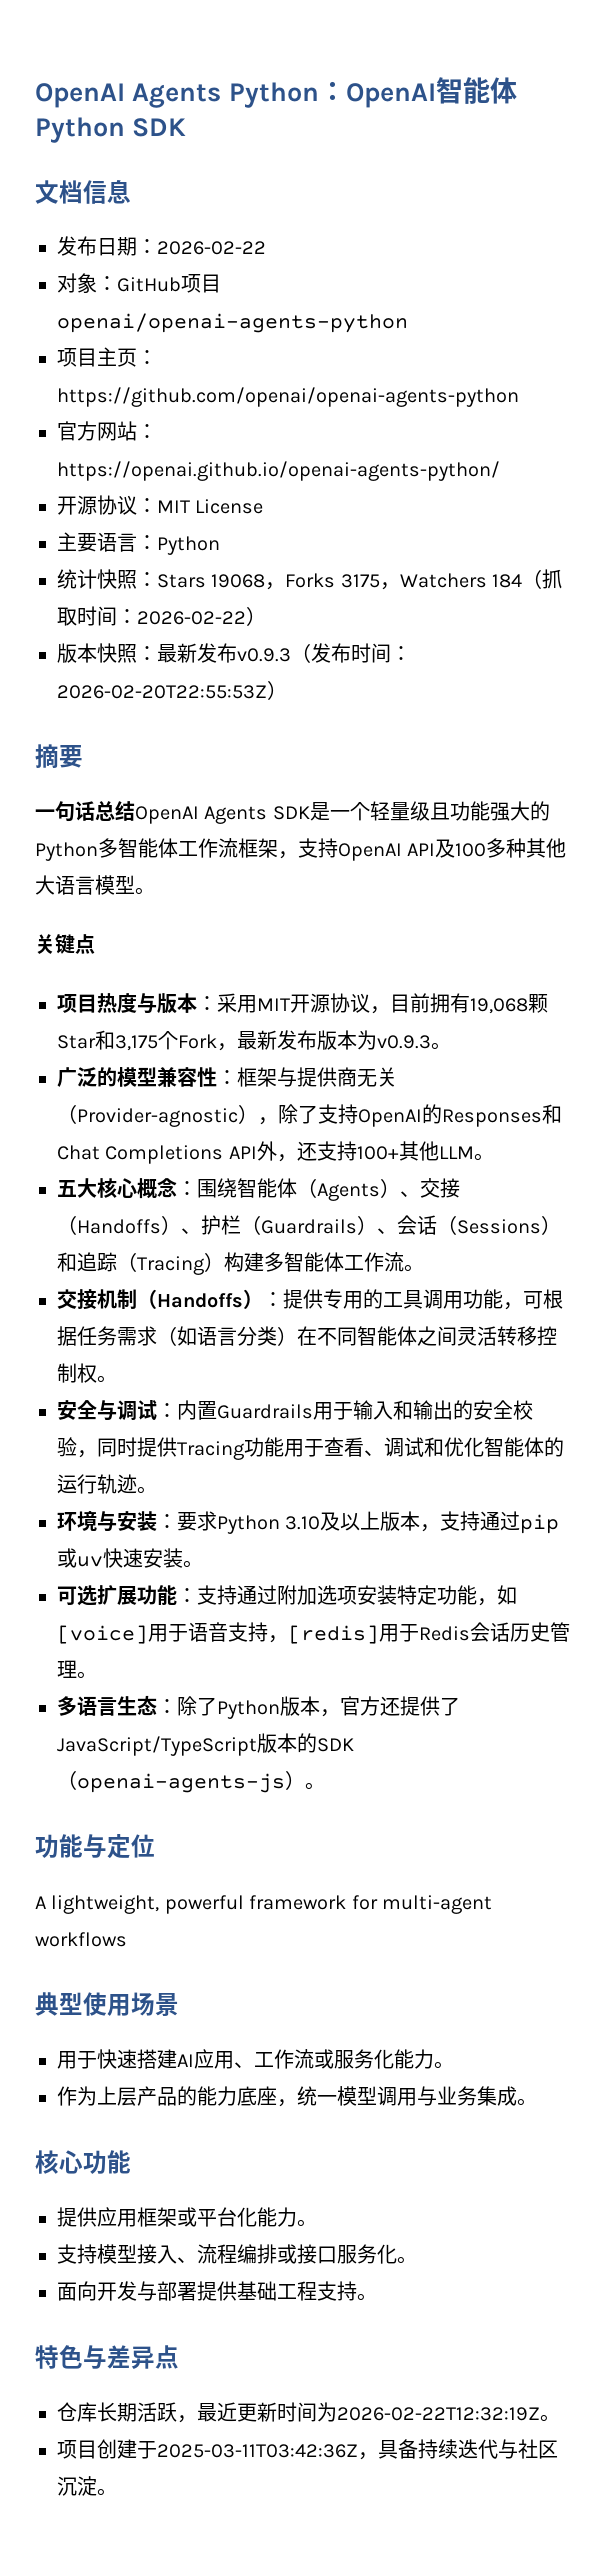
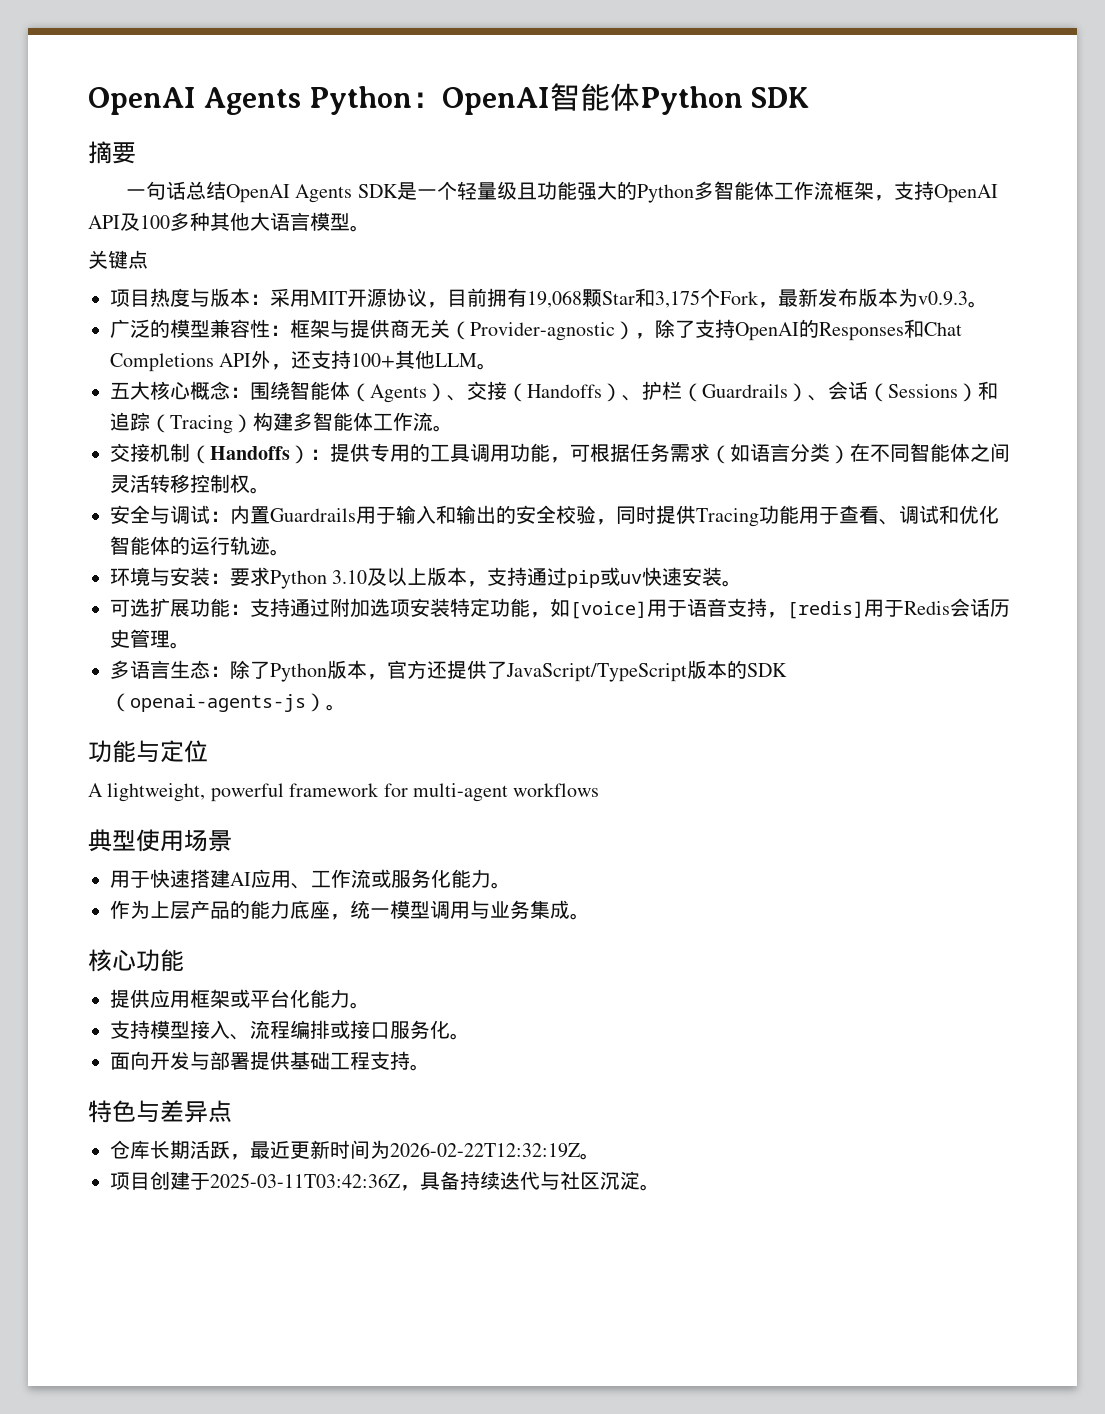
[35,179,131,204] [57,236,266,256] [57,273,221,293] [57,313,408,333] [57,347,157,367] [57,387,519,407] [57,421,157,441] [57,461,500,481] [57,495,264,515] [57,532,220,555] [57,569,563,590] [57,606,266,626] [57,643,411,663] [57,680,287,700] // 文档信息 // 发布日期：2026-02-22 // 对象：GitHub项目openai/openai-agents-python // 项目主页：https://github.com/openai/openai-agents-python // 官方网站：https://openai.github.io/openai-agents-python/ // 开源协议：MIT License // 主要语言：Python // 统计快照：Stars 19068，Forks 3175，Watchers 184（抓取时间：2026-02-22） // 版本快照：最新发布v0.9.3（发布时间：2026-02-20T22:55:53Z） -> (810, 97) none

